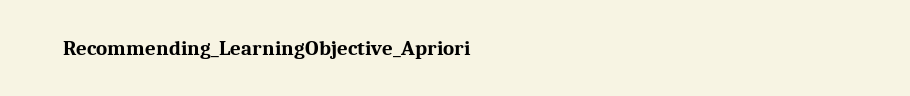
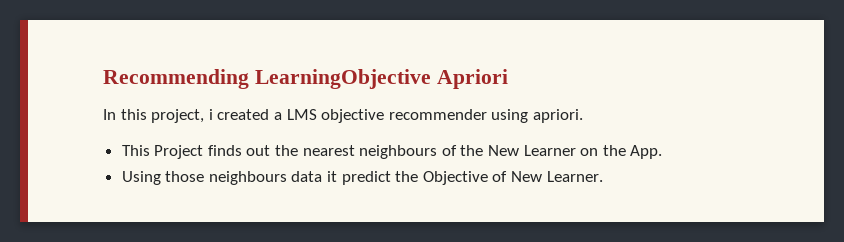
[63,40,471,59] Recommending_LearningObjective_Apriori -> [103,69,508,89] [103,109,583,123] [121,145,663,159] [121,171,603,185] Recommending LearningObjective Apriori // In this project, i created a LMS objective recommender using apriori. // This Project finds out the nearest neighbours of the New Learner on the App. // Using those neighbours data it predict the Objective of New Learner.

